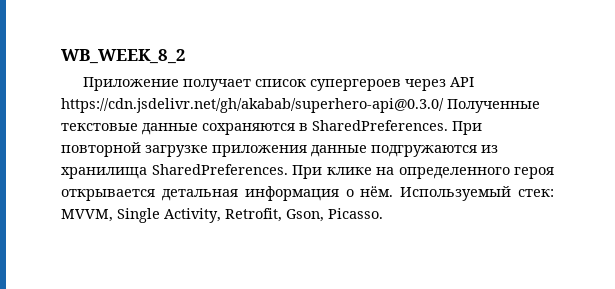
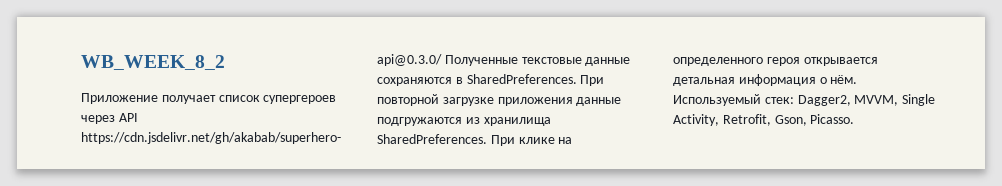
(554, 193) none -> [797,95,851,106] Dagger2,

